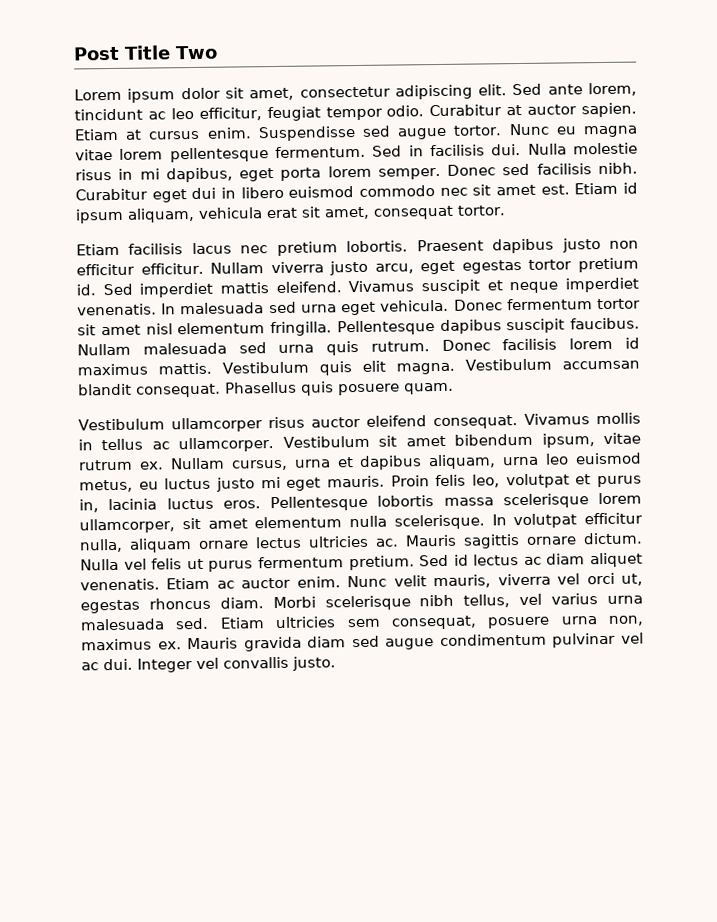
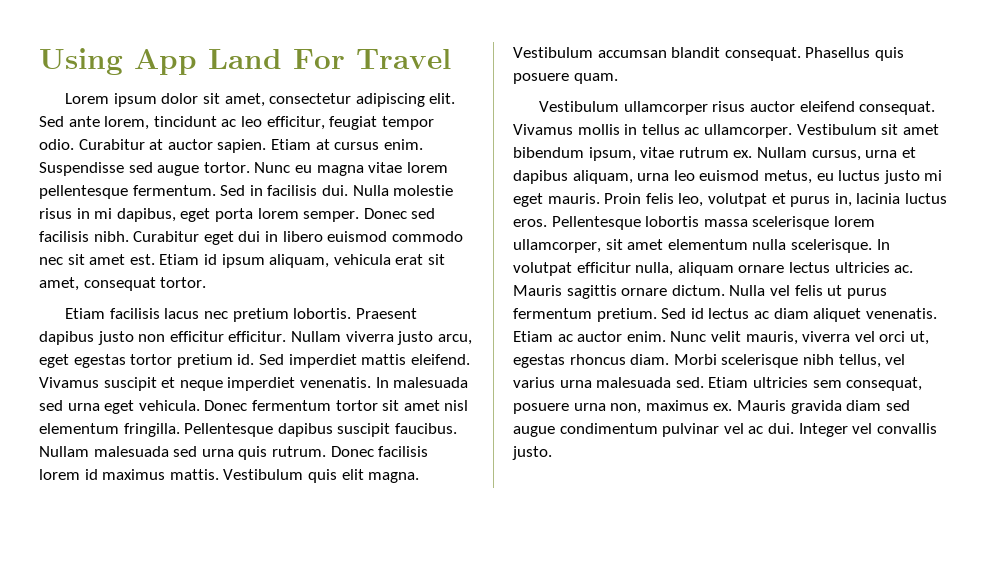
[73,45,218,61] Post Title Two -> [39,48,451,75] Using App Land For Travel

